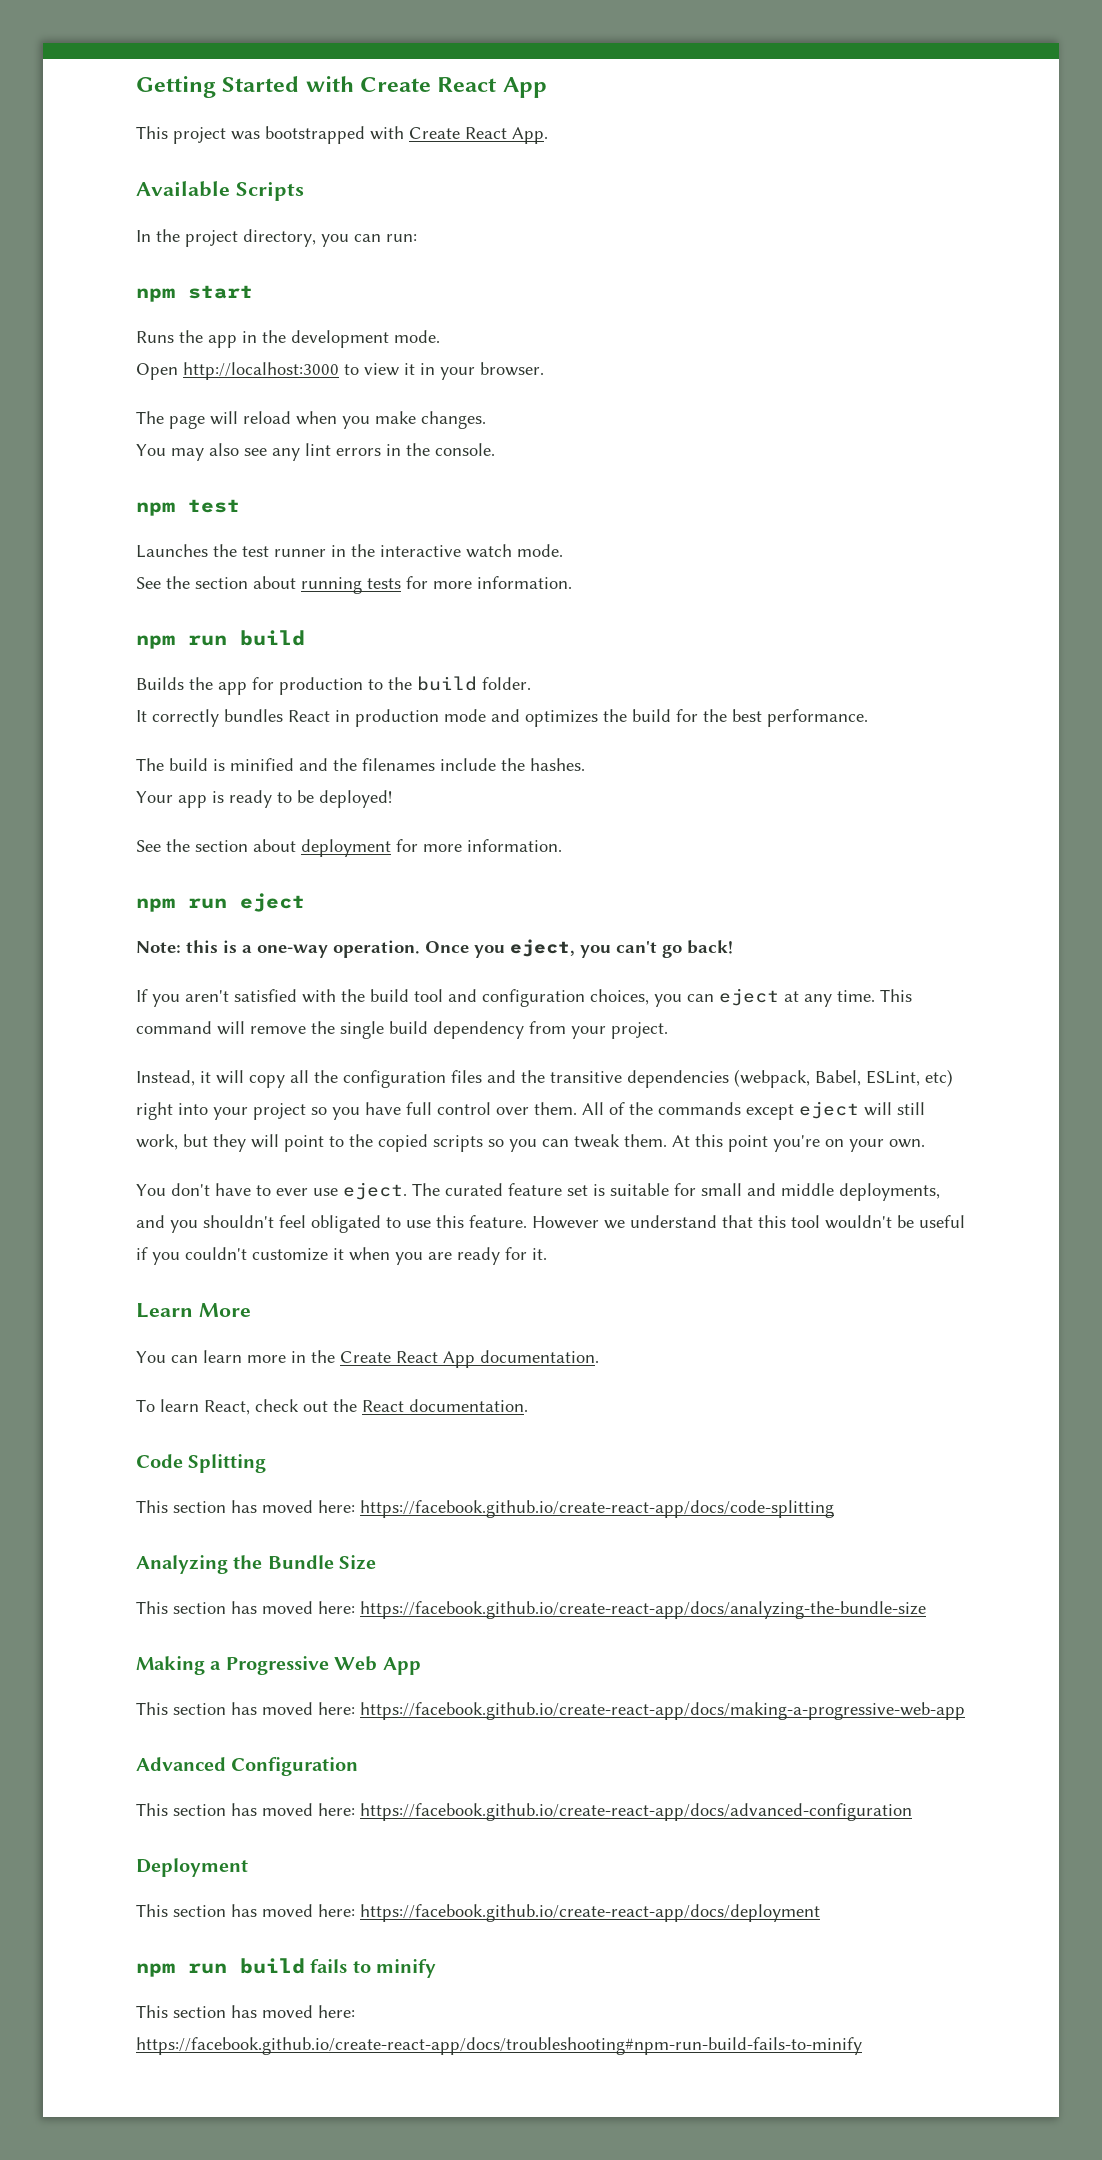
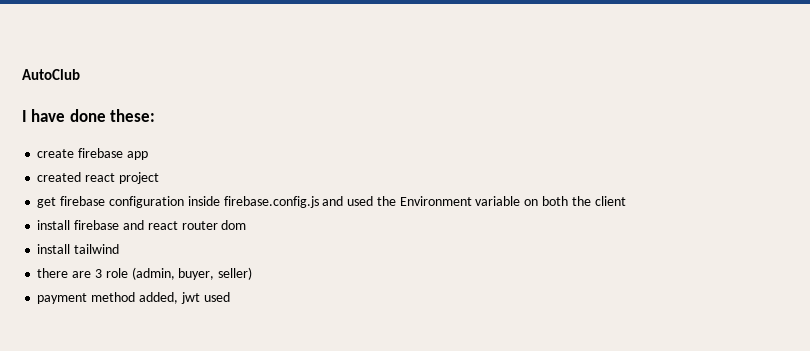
[136,76,547,98] [136,126,548,144] [136,181,304,201] [136,229,417,247] [136,285,253,302] [136,330,440,348] [136,362,544,380] [136,411,486,429] [136,443,495,461] [136,499,240,516] [136,544,563,558] [136,576,572,594] [136,630,305,649] [136,676,531,695] [136,709,868,727] [136,758,585,771] [136,790,392,808] [136,839,562,857] [136,893,305,912] [136,939,733,958] [136,988,912,1007] [136,1021,668,1039] [136,1069,953,1088] [136,1101,925,1120] [136,1134,925,1152] [136,1182,940,1201] [136,1215,965,1233] [136,1247,547,1265] [136,1303,251,1318] [136,1350,599,1368] [136,1399,528,1415] [136,1454,267,1473] [136,1500,834,1518] [136,1555,377,1574] [136,1601,926,1619] [136,1656,421,1675] [136,1702,965,1720] [136,1757,359,1776] [136,1803,912,1821] [136,1858,248,1877] [136,1904,820,1922] [136,1958,437,1978] [136,2005,355,2018] [136,2037,862,2055] Getting Started with Create React App // This project was bootstrapped with Create React App. // Available Scripts // In the project directory, you can run: // npm start // Runs the app in the development mode. // Open http://localhost:3000 to view it in your browser. // The page will reload when you make changes. // You may also see any lint errors in the console. // npm test // Launches the test runner in the interactive watch mode. // See the section about running tests for more information. // npm run build // Builds the app for production to the build folder. // It correctly bundles React in production mode and optimizes the build for the best performance. // The build is minified and the filenames include the hashes. // Your app is ready to be deployed! // See the section about deployment for more information. // npm run eject // Note: this is a one-way operation. Once you eject, you can't go back! // If you aren't satisfied with the build tool and configuration choices, you can eject at any time. This command will remove the single build dependency from your project. // Instead, it will copy all the configuration files and the transitive dependencies (webpack, Babel, ESLint, etc) right into your project so you have full control over them. All of the commands except eject will still work, but they will point to the copied scripts so you can tweak them. At this point you're on your own. // You don't have to ever use eject. The curated feature set is suitable for small and middle deployments, and you shouldn't feel obligated to use this feature. However we understand that this tool wouldn't be useful if you couldn't customize it when you are ready for it. // Learn More // You can learn more in the Create React App documentation. // To learn React, check out the React documentation. // Code Splitting // This section has moved here: https://facebook.github.io/create-react-app/docs/code-splitting // Analyzing the Bundle Size // This section has moved here: https://facebook.github.io/create-react-app/docs/analyzing-the-bundle-size // Making a Progressive Web App // This section has moved here: https://facebook.github.io/create-react-app/docs/making-a-progressive-web-app // Advanced Configuration // This section has moved here: https://facebook.github.io/create-react-app/docs/advanced-configuration // Deployment // This section has moved here: https://facebook.github.io/create-react-app/docs/deployment // npm run build fails to minify // This section has moved here: https://facebook.github.io/create-react-app/docs/troubleshooting#npm-run-build-fails-to-minify -> [22,69,80,80] [22,109,156,122] [37,148,148,160] [37,172,159,184] [37,196,626,208] [37,220,247,230] [37,244,120,254] [37,267,253,280] [37,292,230,304] AutoClub // I have done these: // create firebase app // created react project // get firebase configuration inside firebase.config.js and used the Environment variable on both the client // install firebase and react router dom // install tailwind // there are 3 role (admin, buyer, seller) // payment method added, jwt used

